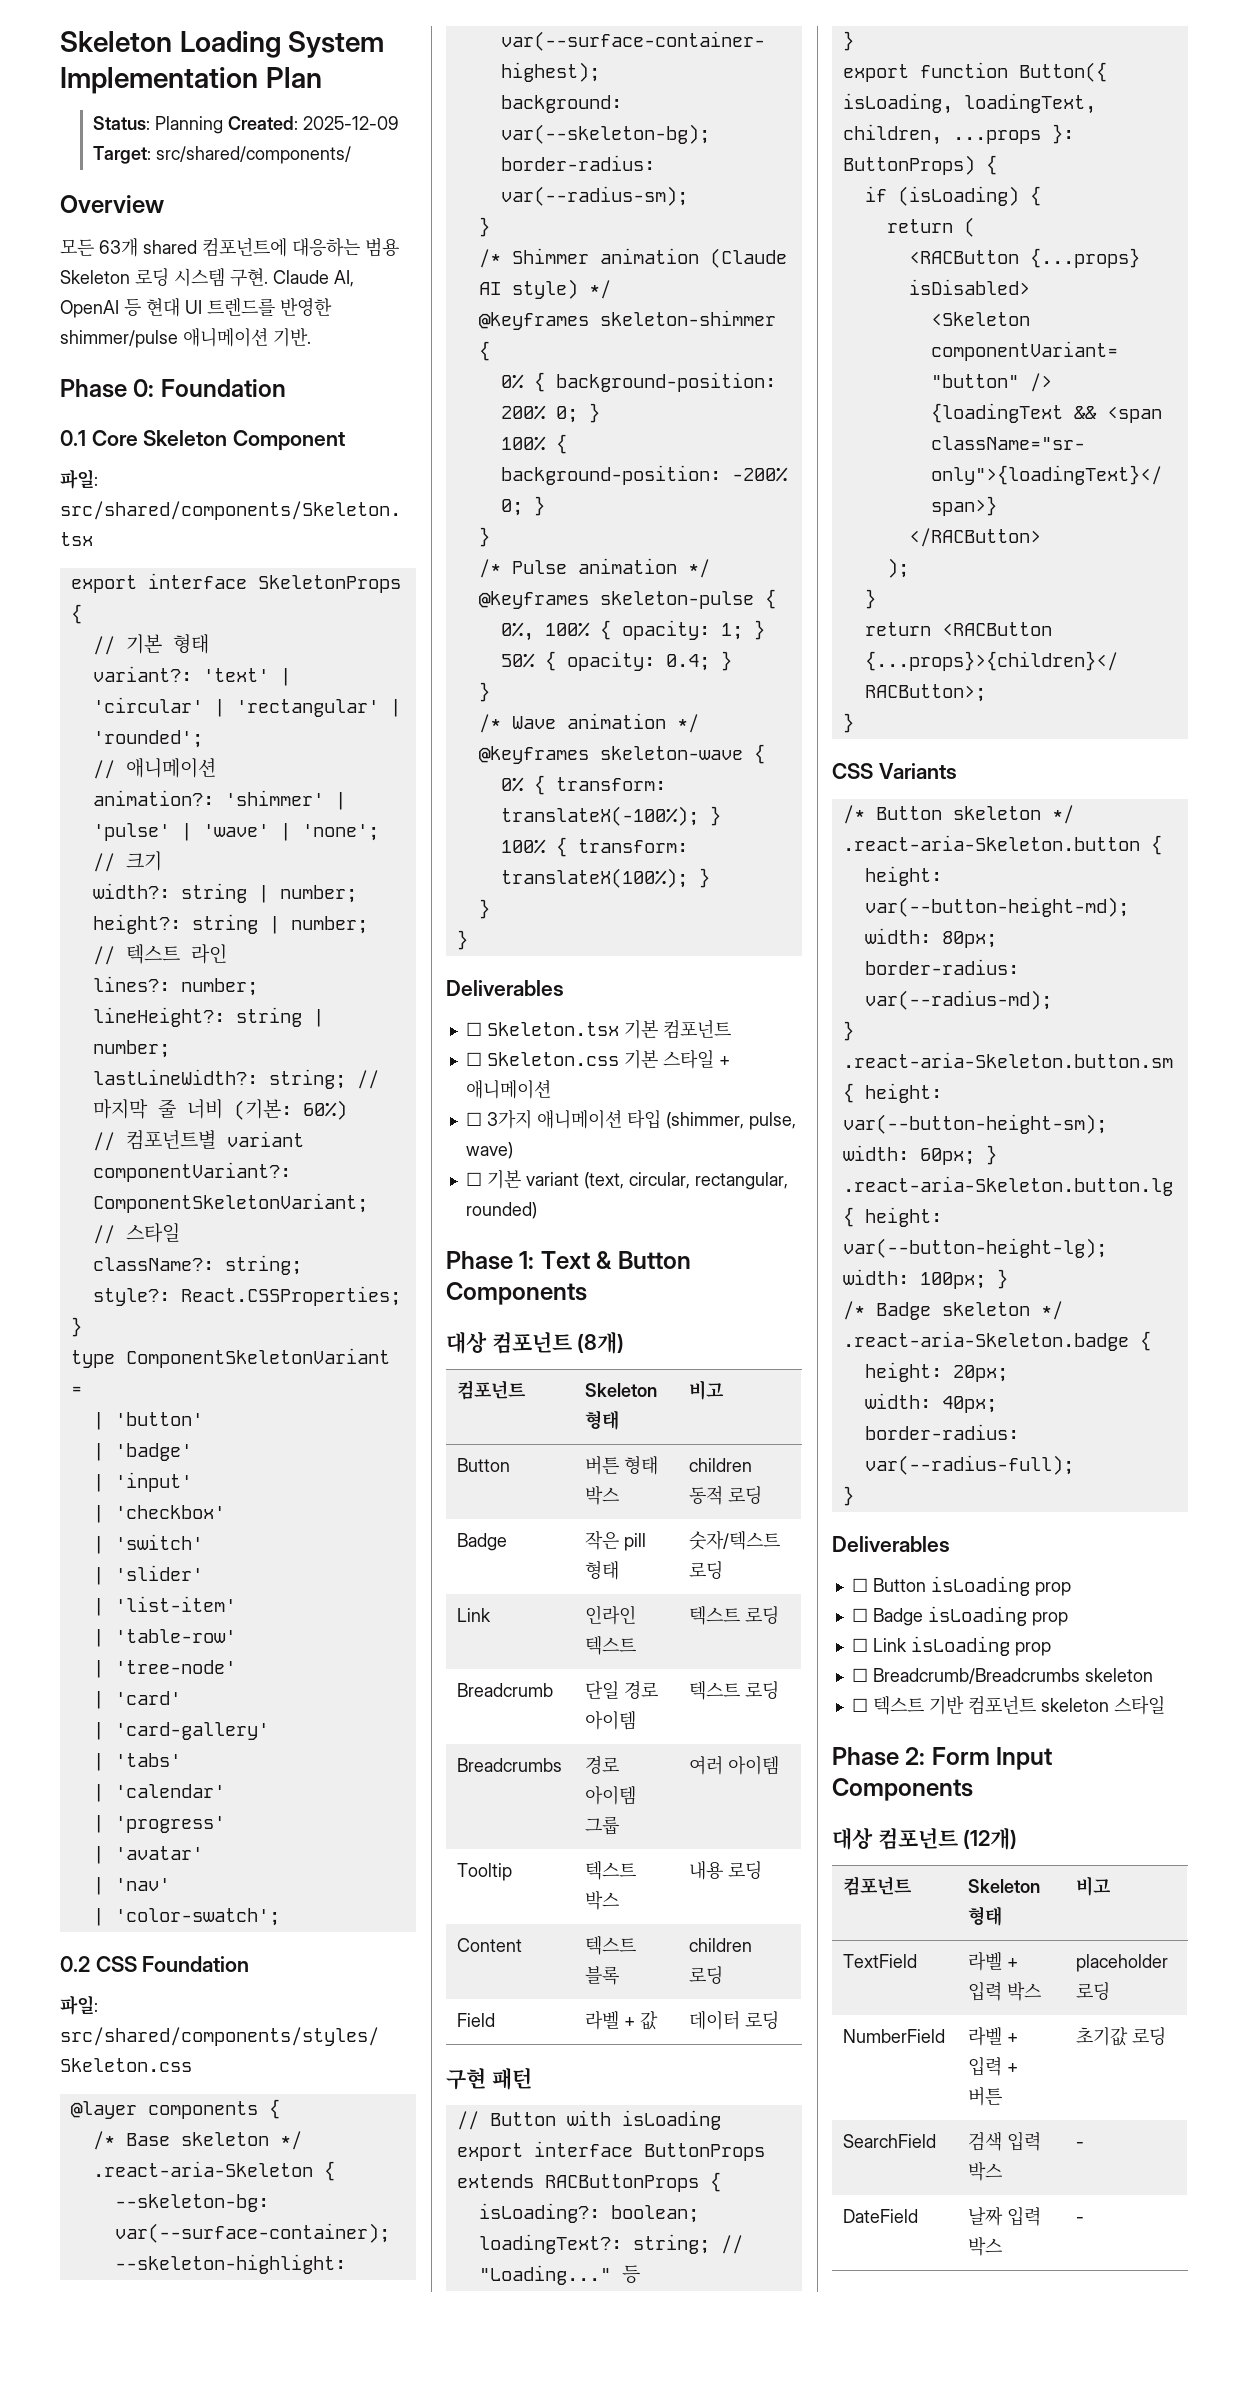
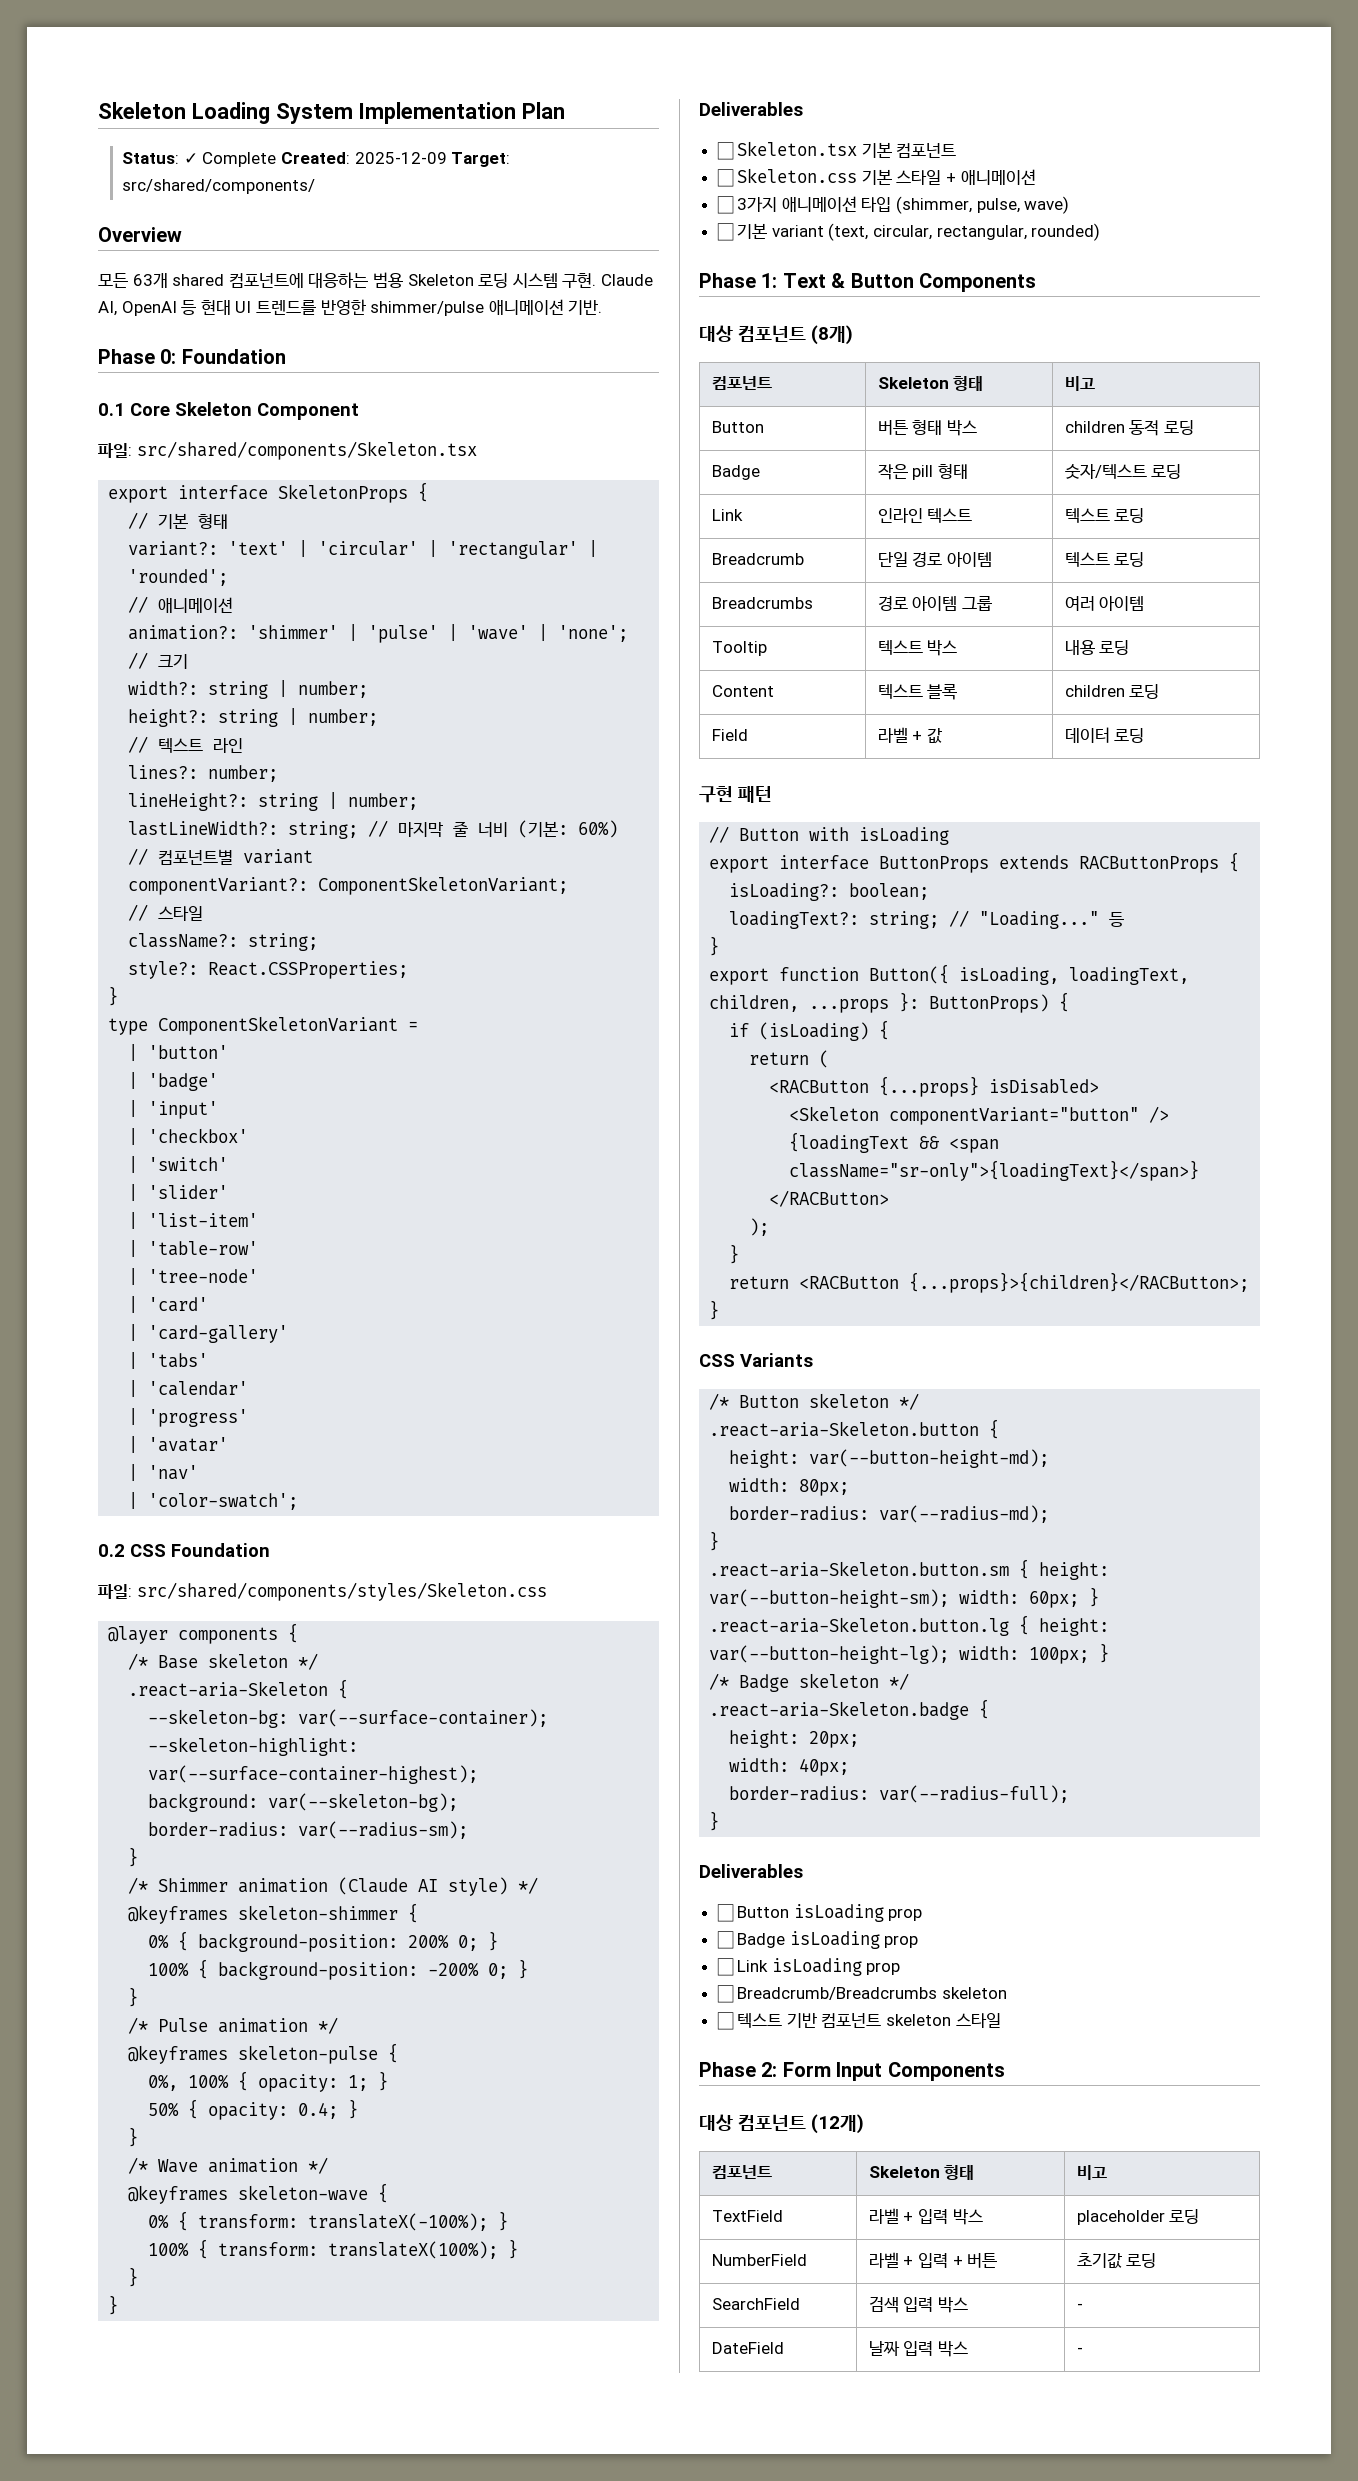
[154,116,223,134] Planning -> [183,152,277,167] ✓ Complete

